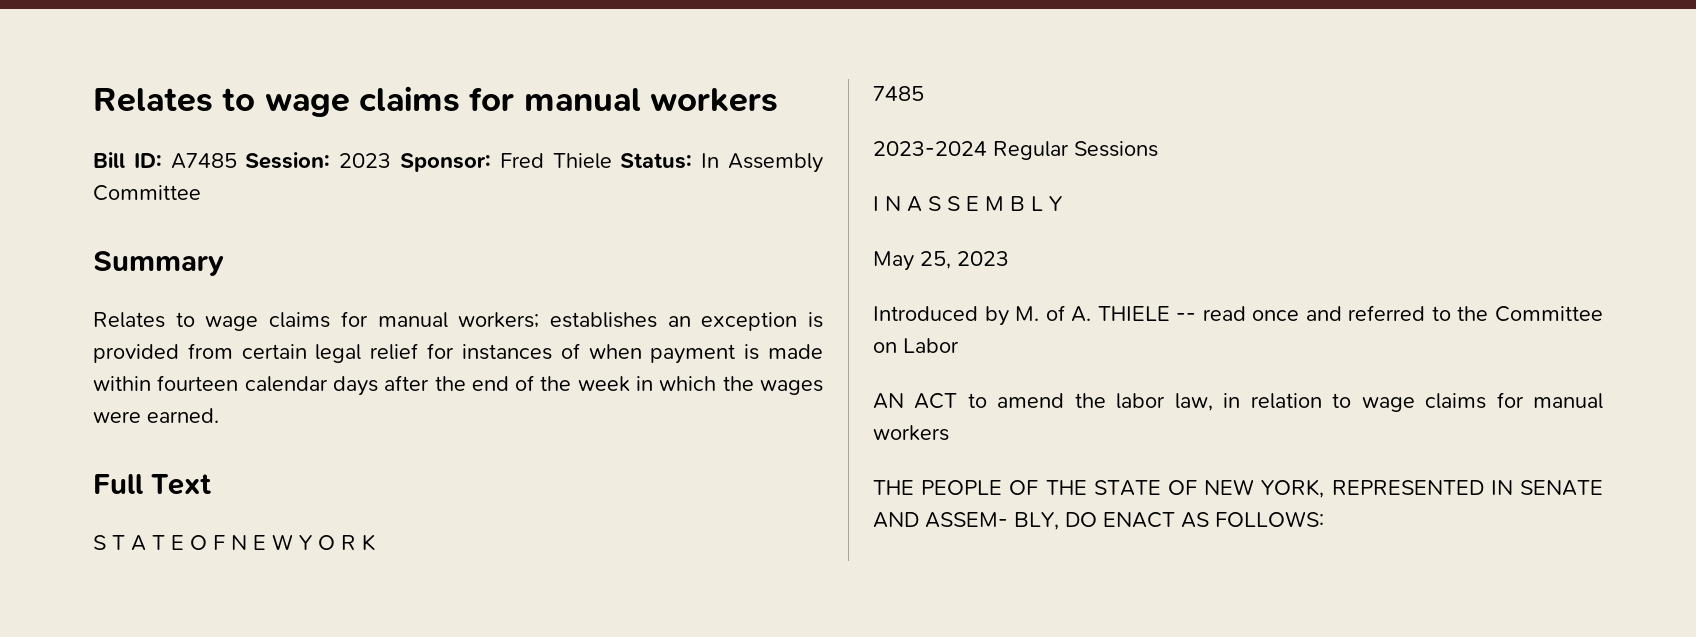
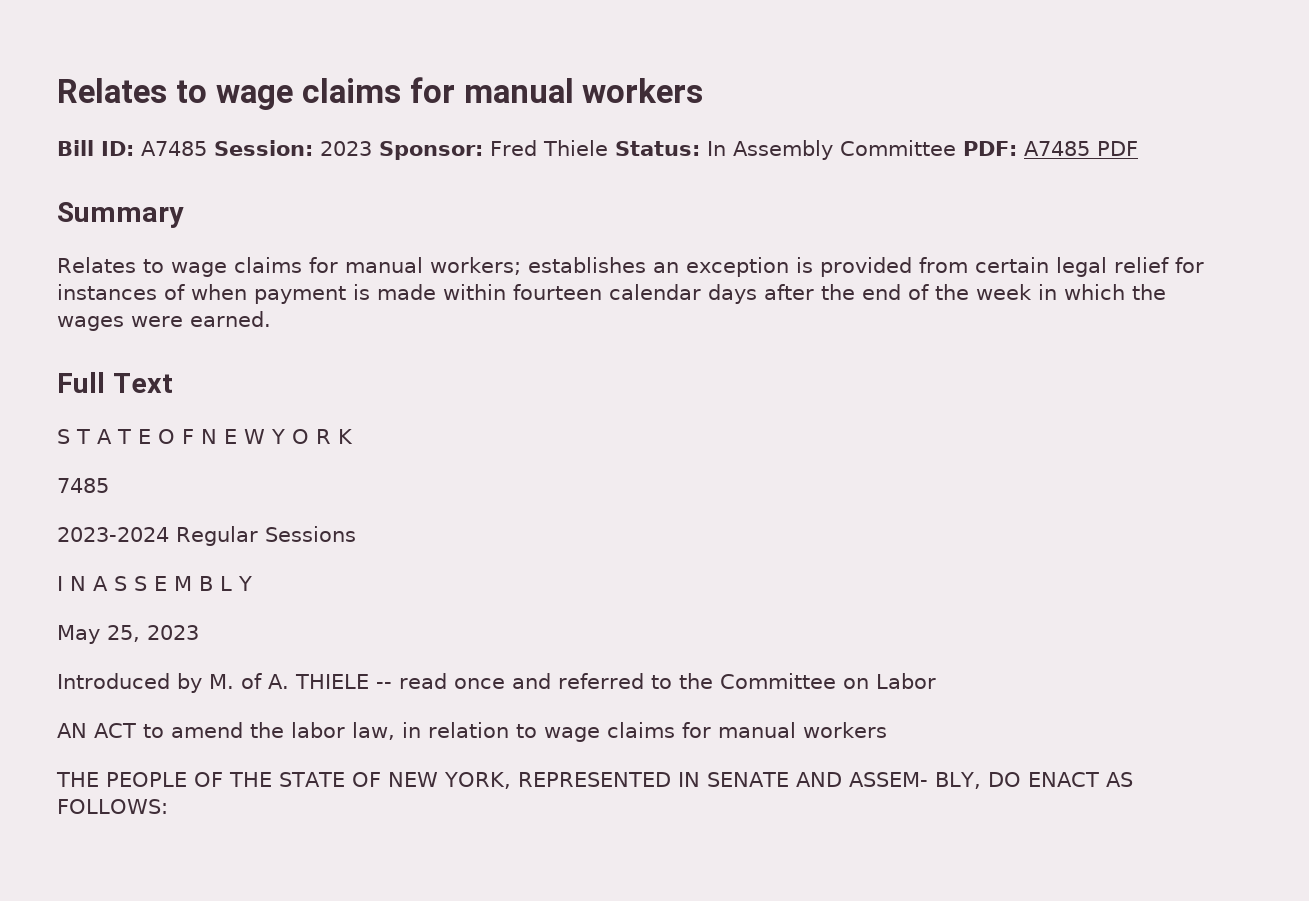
(201, 193) none -> [962,141,1138,156] PDF: A7485 PDF

